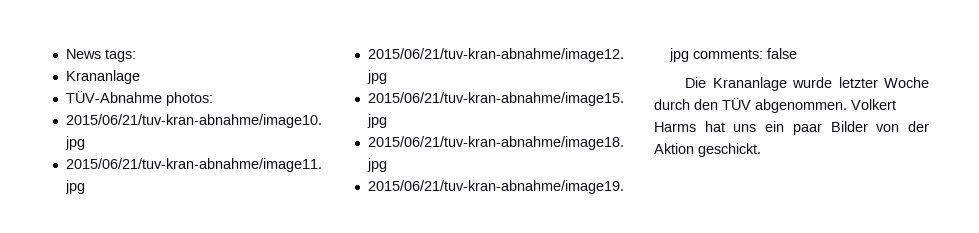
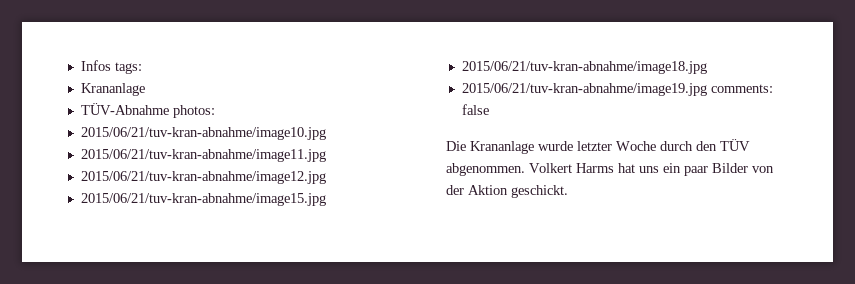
[65,49,101,59] News -> [80,60,111,71] Infos

